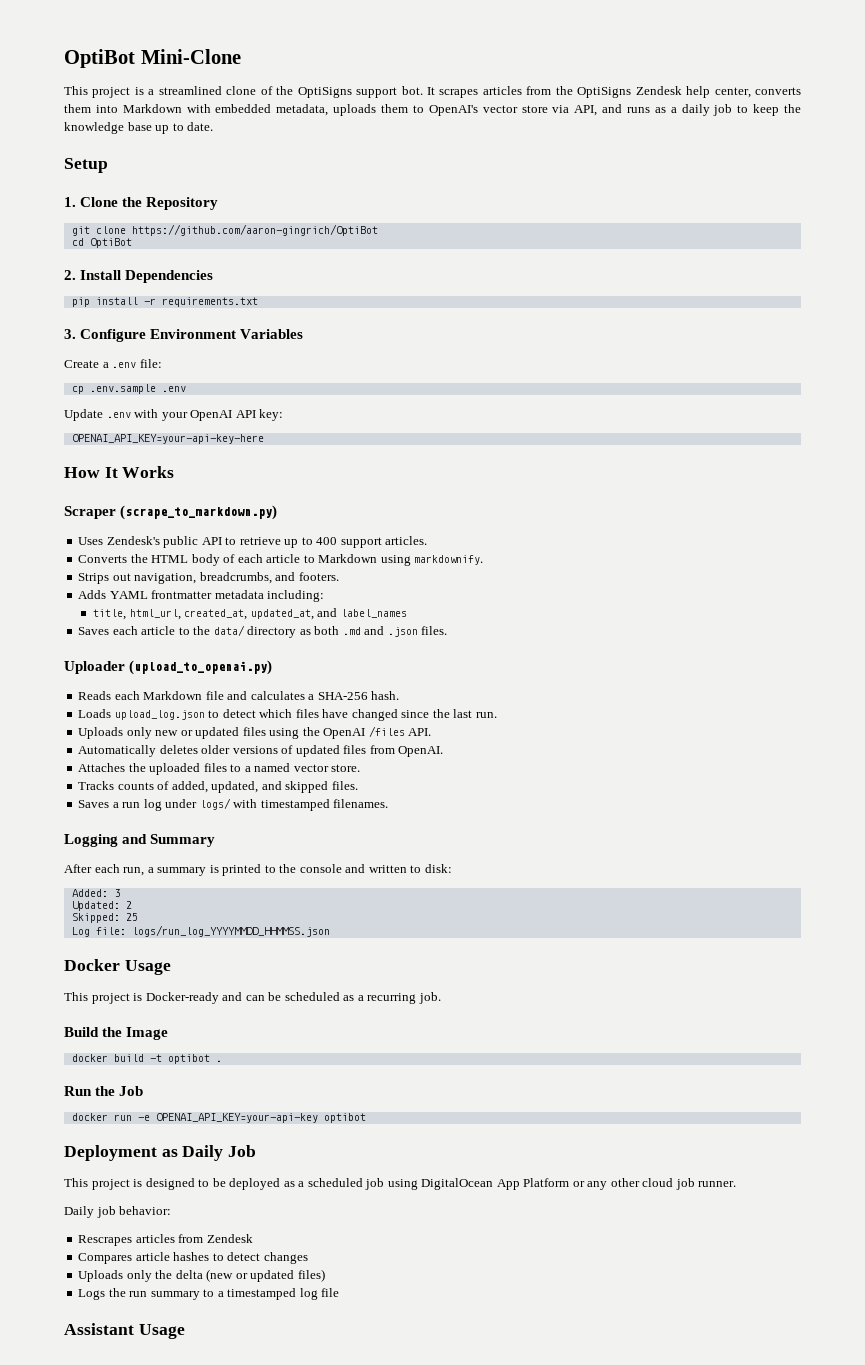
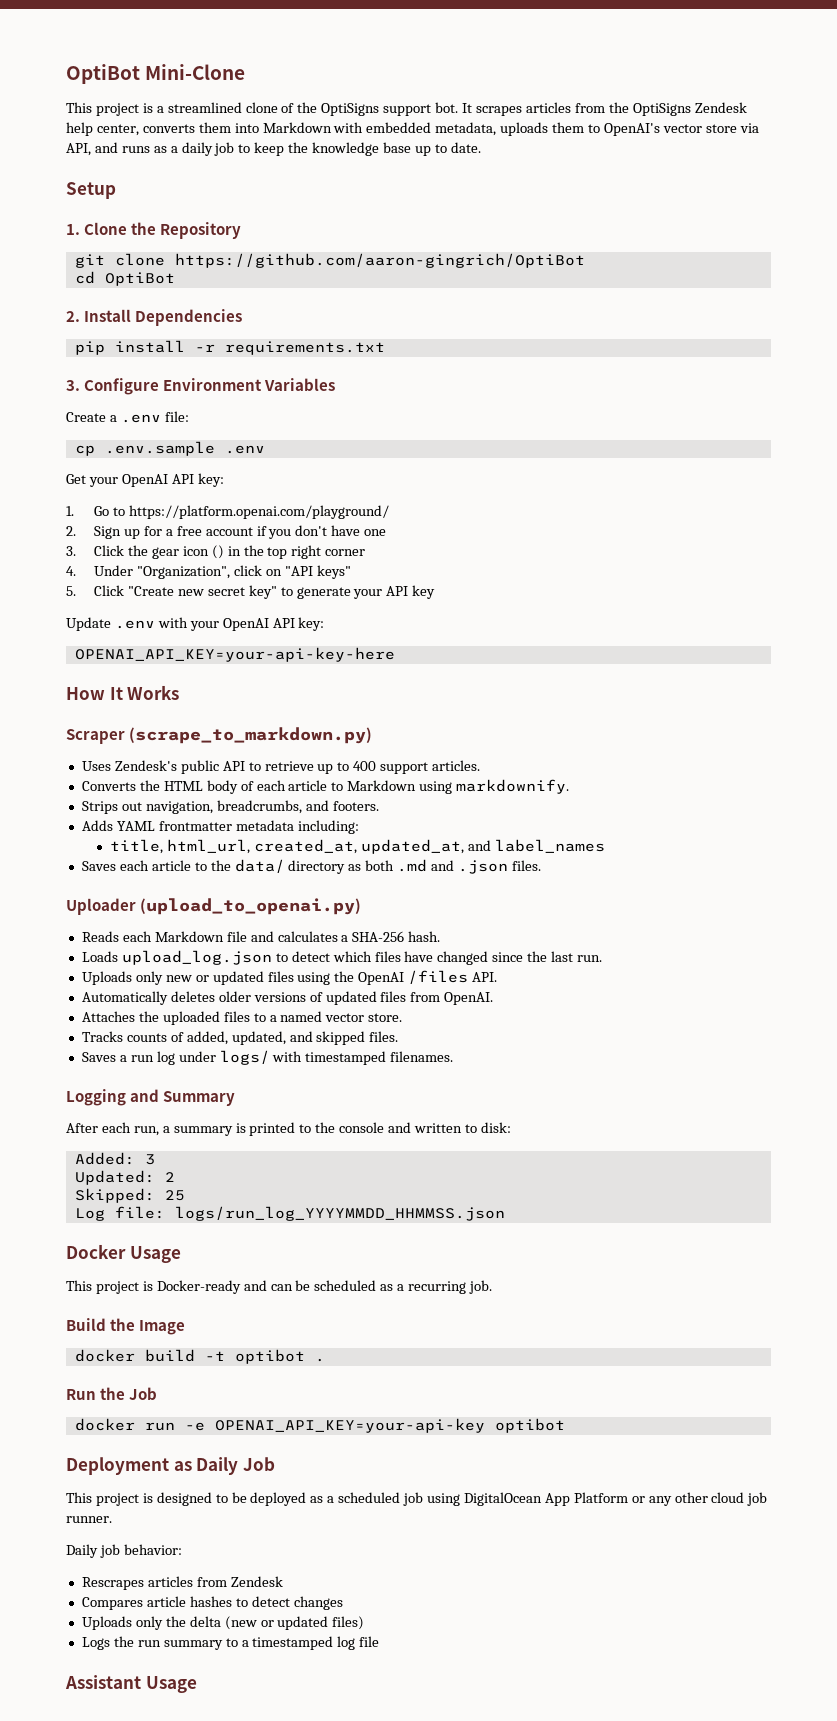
(186, 389) none -> [66,473,224,487] [66,505,389,519] [66,525,387,539] [66,545,366,559] [66,565,351,579] [66,585,436,599] // Get your OpenAI API key: // 1. Go to https://platform.openai.com/playground/ // 2. Sign up for a free account if you don't have one // 3. Click the gear icon () in the top right corner // 4. Under "Organization", click on "API keys" // 5. Click "Create new secret key" to generate your API key

